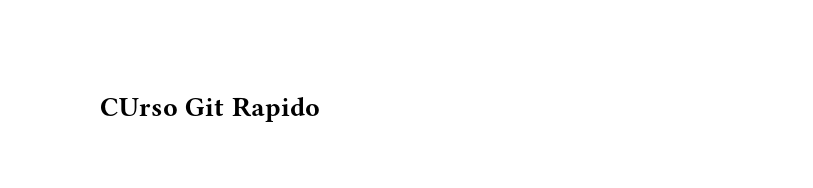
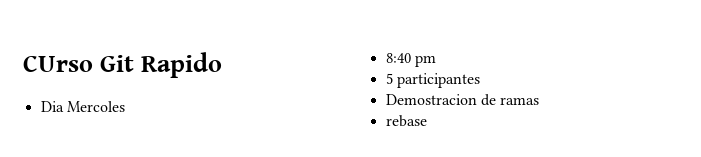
(320, 109) none -> [40,101,125,112] [385,53,436,67] [385,73,480,88] [385,94,540,106] [385,115,427,127] // Dia Mercoles // 8:40 pm // 5 participantes // Demostracion de ramas // rebase

